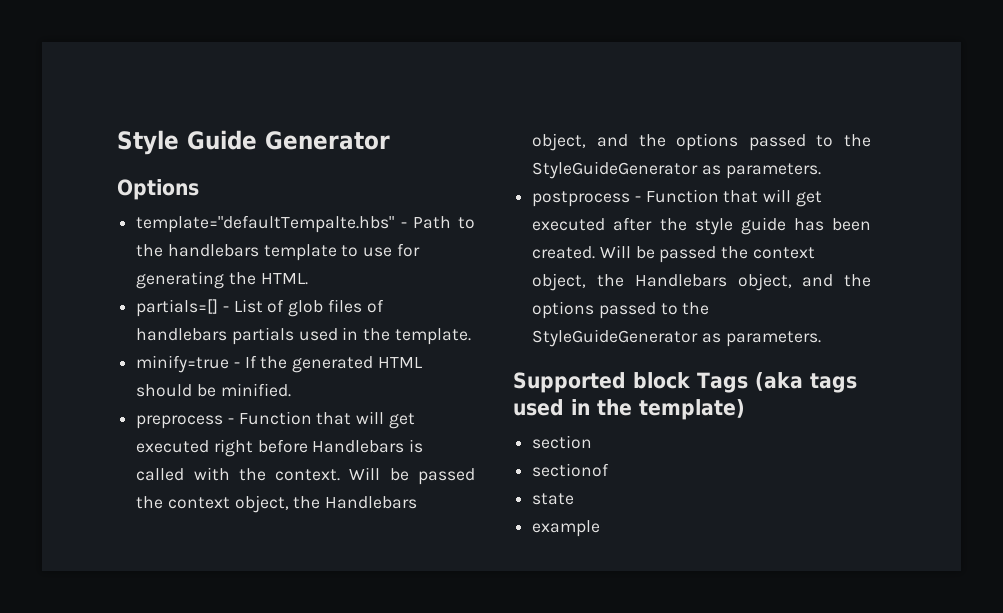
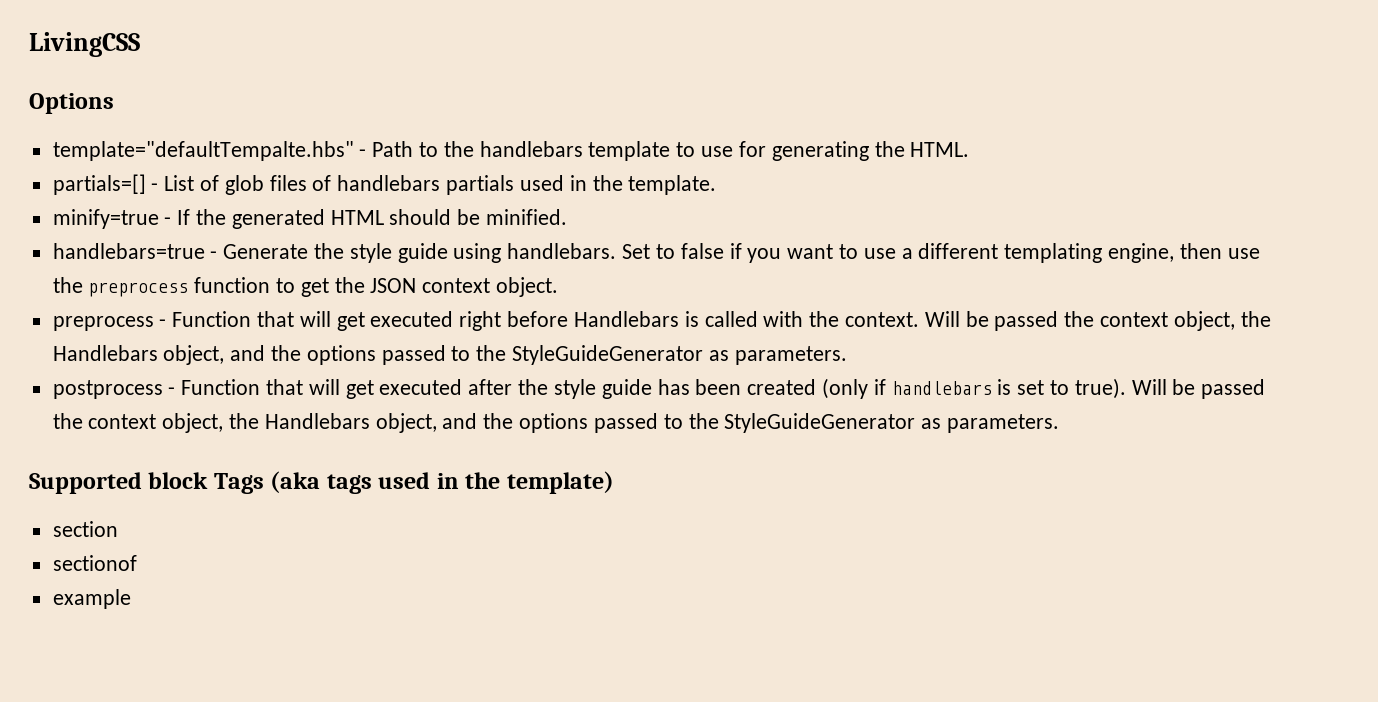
[117,130,390,155] Style Guide Generator -> [29,32,140,57] LivingCSS
(291, 390) none -> [52,243,1260,263] [52,277,559,297] // handlebars=true - Generate the style guide using handlebars. Set to false if you want to use a different templating engine, then use the preprocess function to get the JSON context object.
[532,246,596,259] created. -> [747,378,1126,399] created (only if handlebars is set to true).
[532,493,575,505] // state -> (137, 563) none

